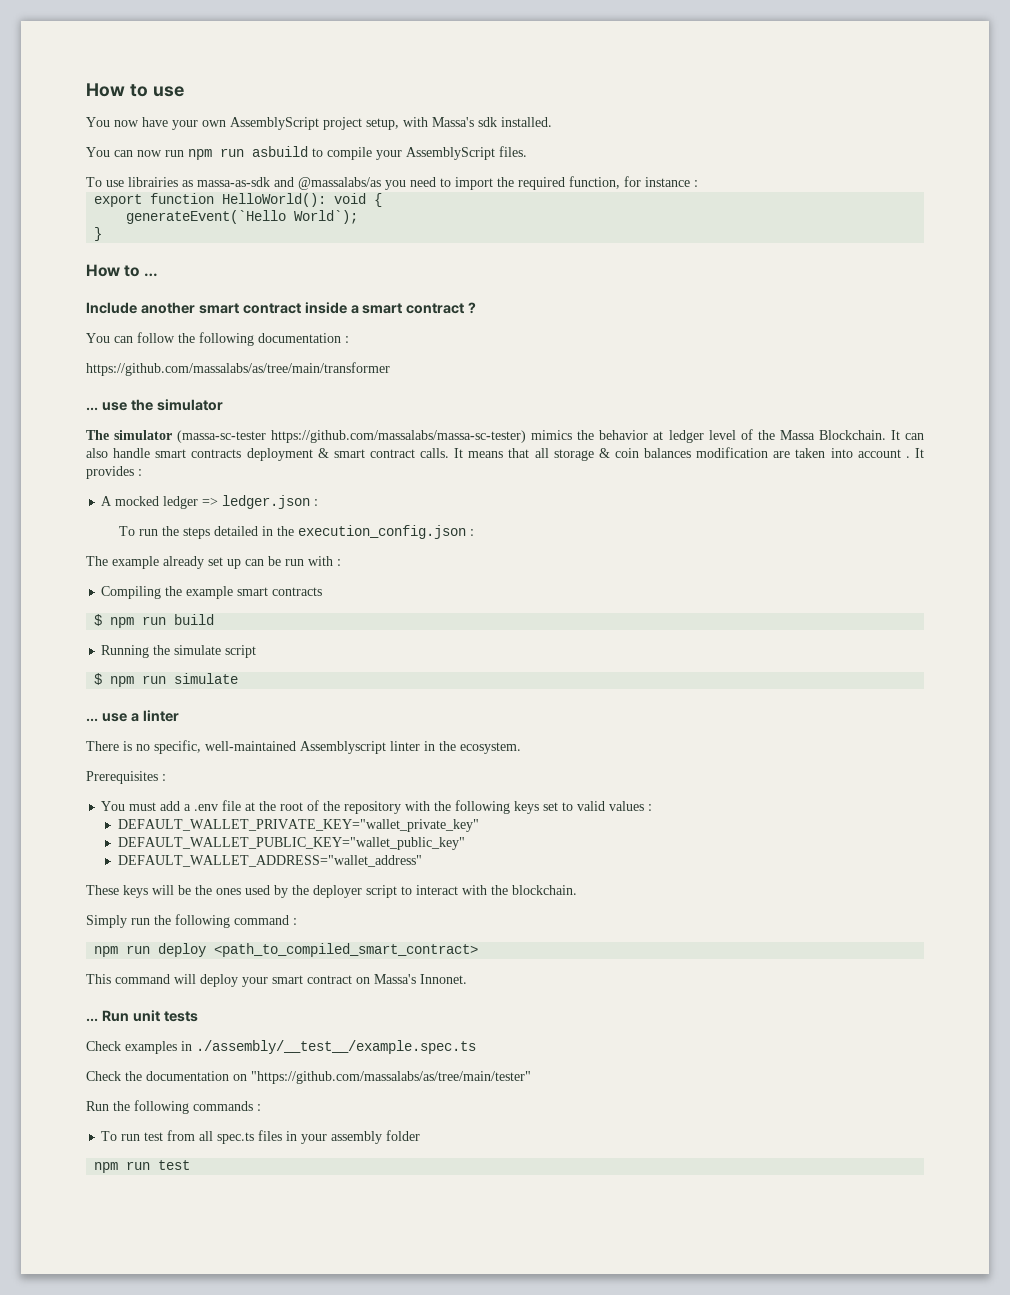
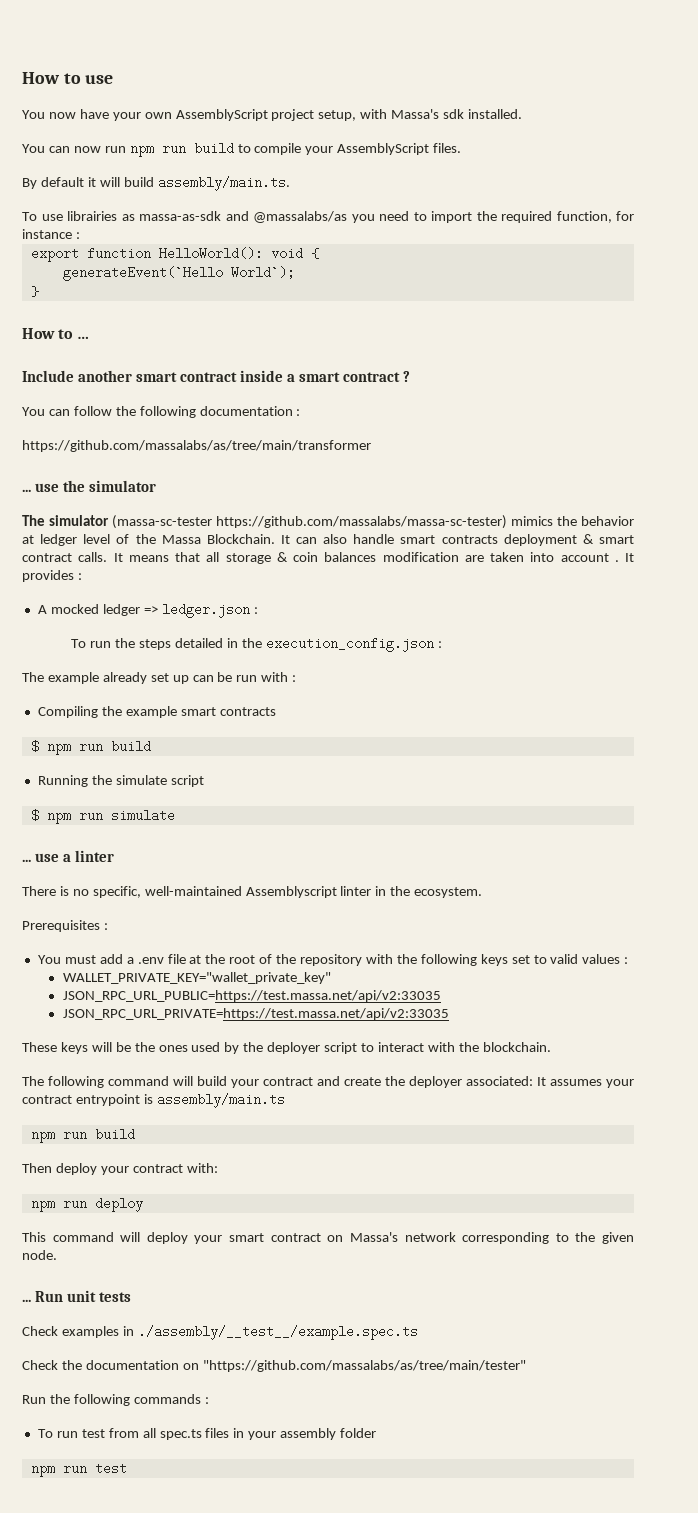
[252,146,308,157] asbuild -> [193,142,234,155] build
(527, 151) none -> [22,176,290,191] // By default it will build assembly/main.ts.
[117,819,479,832] [117,837,465,850] [117,855,422,867] DEFAULT_WALLET_PRIVATE_KEY="wallet_private_key" // DEFAULT_WALLET_PUBLIC_KEY="wallet_public_key" // DEFAULT_WALLET_ADDRESS="wallet_address" -> [62,972,331,984] [62,990,441,1002] [62,1008,449,1020] WALLET_PRIVATE_KEY="wallet_private_key" // JSON_RPC_URL_PUBLIC=https://test.massa.net/api/v2:33035 // JSON_RPC_URL_PRIVATE=https://test.massa.net/api/v2:33035
[86,914,297,928] Simply run the following command : -> [22,1076,634,1088] [22,1093,285,1108] [30,1128,135,1143] [22,1163,218,1175] The following command will build your contract and create the deployer associated: It assumes your contract entrypoint is assembly/main.ts // npm run build // Then deploy your contract with:
[214,943,479,957] <path_to_compiled_smart_contract> -> (143, 1204) none
[420,974,467,984] Innonet. -> [404,1232,635,1244] [22,1250,57,1260] network corresponding to the given node.

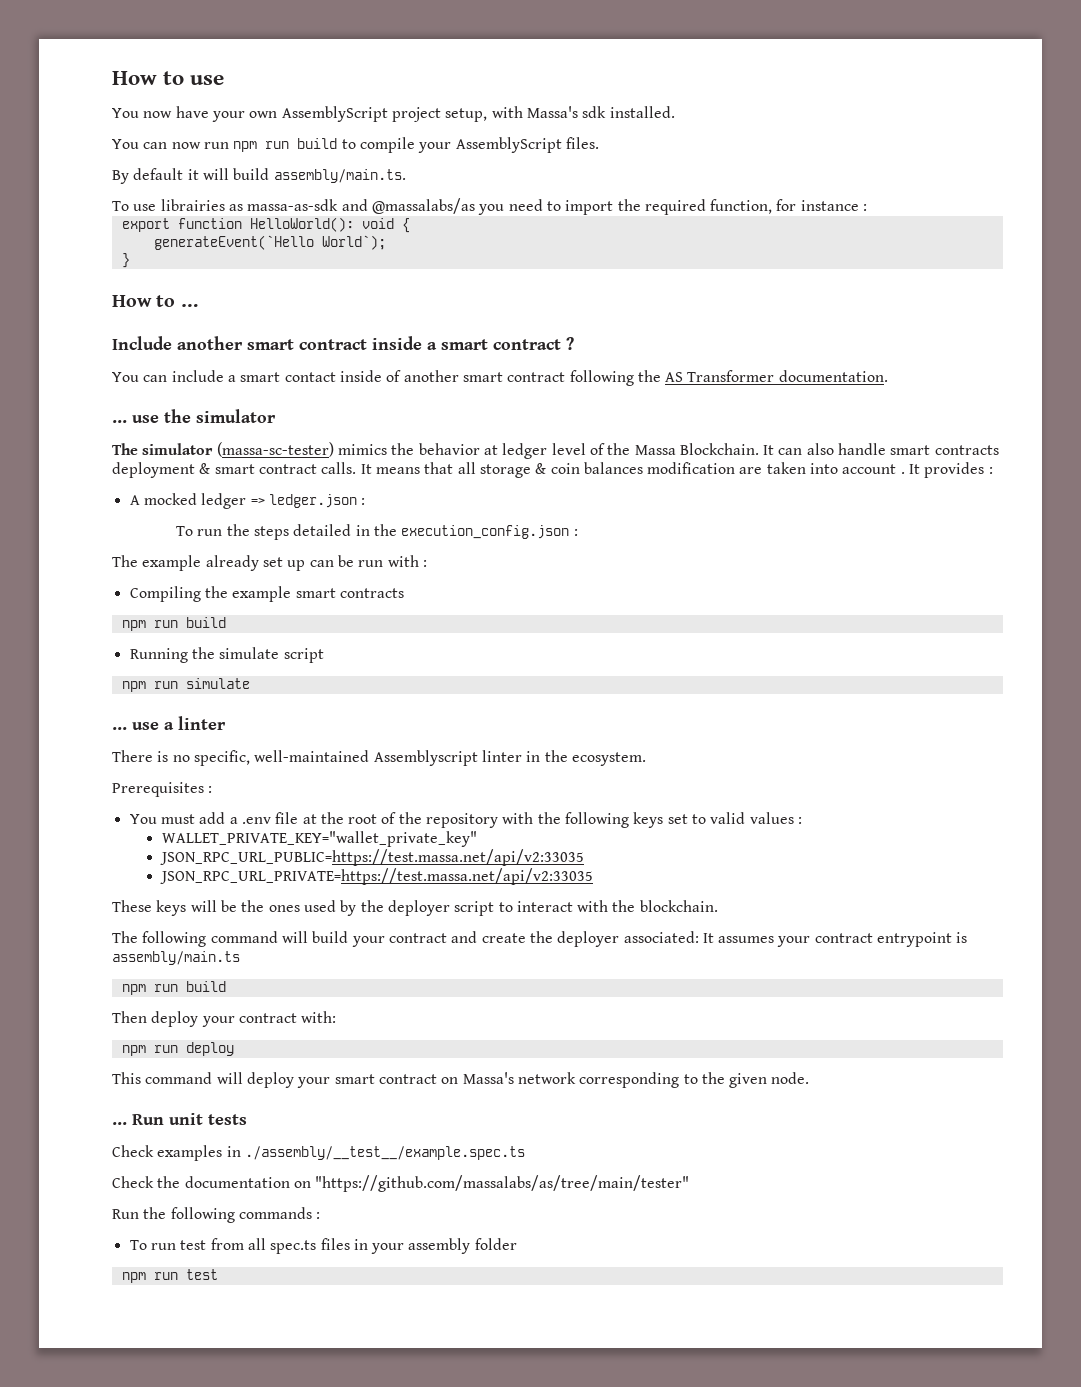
[73,406,301,418] [22,440,371,452] follow the following documentation : // https://github.com/massalabs/as/tree/main/transformer -> [171,370,888,386] include a smart contact inside of another smart contract following the AS Transformer documentation.
[112,515,507,529] (massa-sc-tester https://github.com/massalabs/massa-sc-tester) -> [216,442,334,457] (massa-sc-tester)
[30,740,39,753] $ -> (404, 593) none
[30,809,39,822] $ -> (324, 655) none

